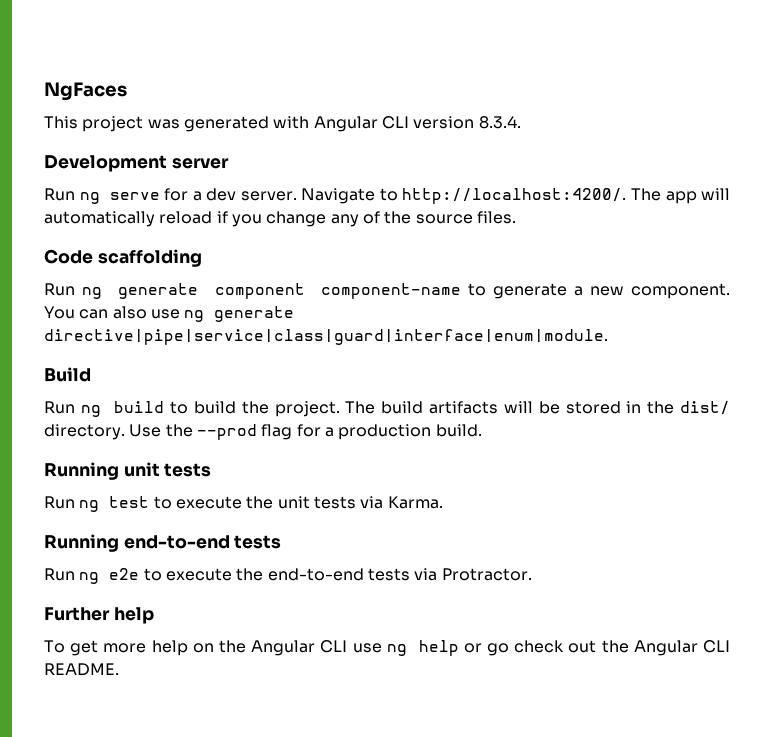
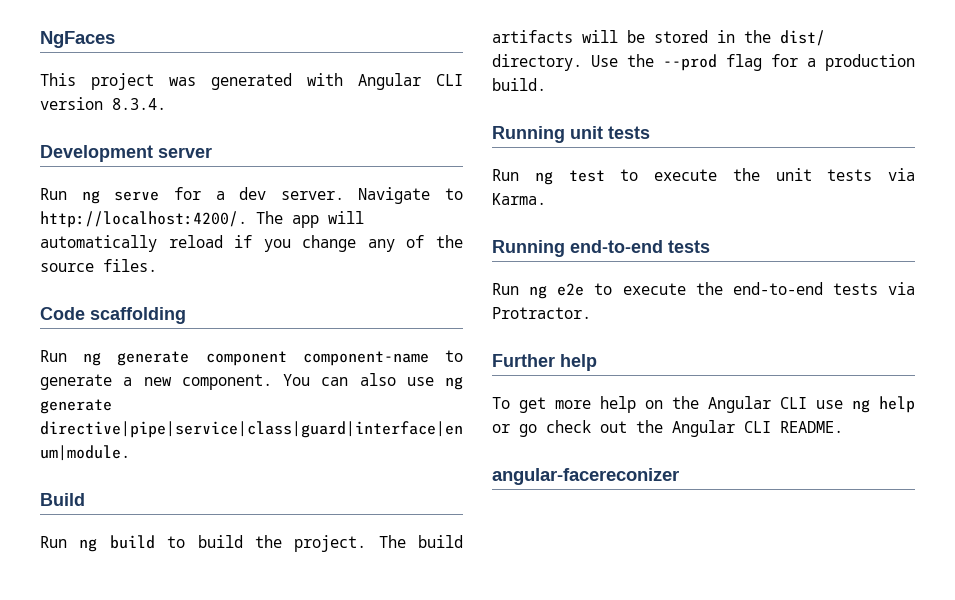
(119, 669) none -> [492,468,679,485] // angular-facereconizer

